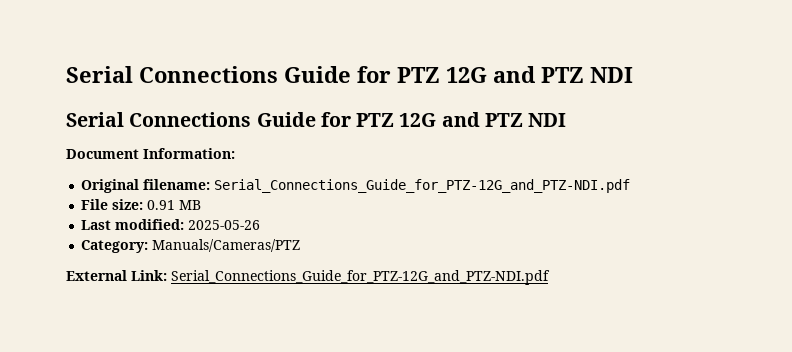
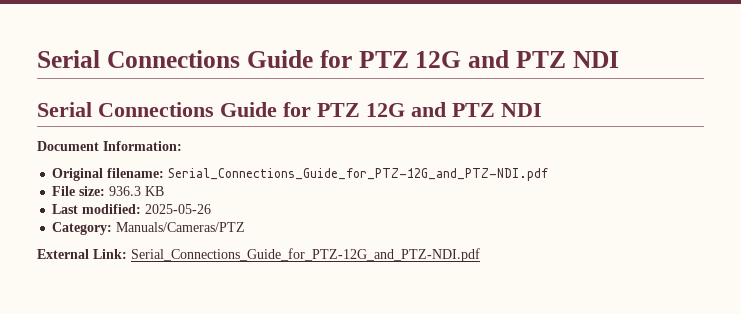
[147,200,202,210] 0.91 MB -> [109,186,165,196] 936.3 KB

